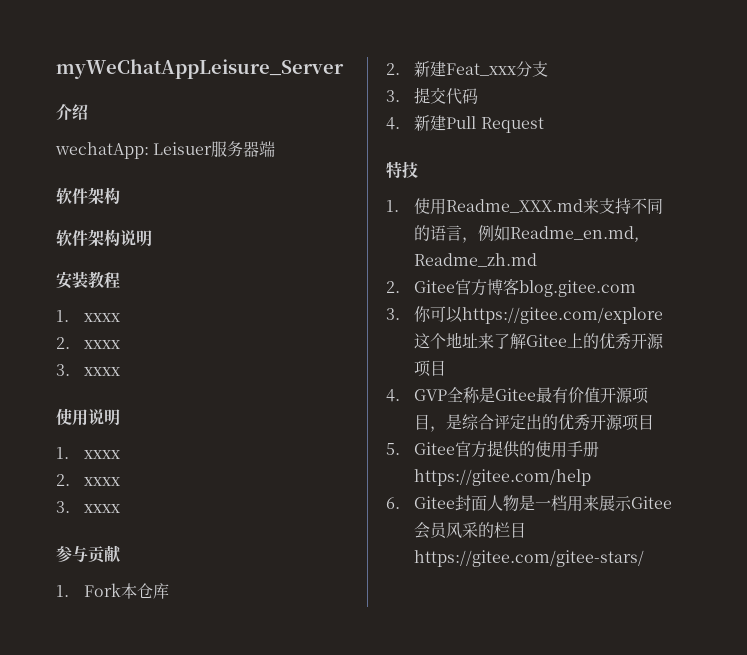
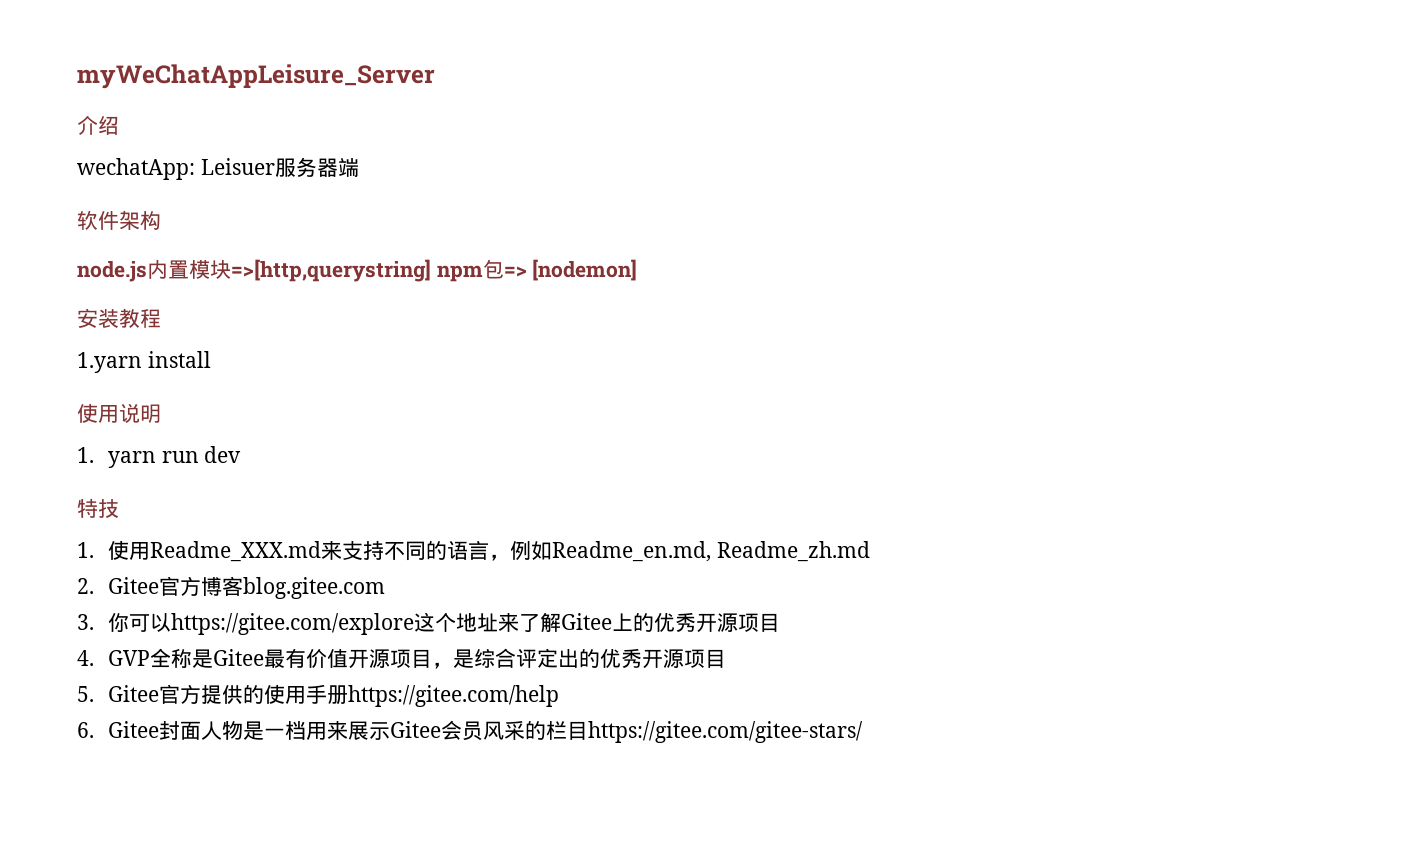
[56,229,152,247] [56,271,120,289] [56,310,121,322] [56,337,121,349] [56,364,121,376] [56,408,120,426] [56,447,121,459] [56,474,121,486] [56,501,121,513] [56,545,121,564] [56,583,170,599] [386,61,549,77] [386,87,479,105] [386,115,544,133] 软件架构说明 // 安装教程 // 1. xxxx // 2. xxxx // 3. xxxx // 使用说明 // 1. xxxx // 2. xxxx // 3. xxxx // 参与贡献 // 1. Fork本仓库 // 2.新建Feat_xxx分支 // 3.提交代码 // 4.新建Pull Request -> [77,259,638,282] [77,308,161,328] [77,351,211,373] [77,403,161,423] [77,446,242,468] node.js内置模块=>[http,querystring] npm包=> [nodemon] // 安装教程 // 1.yarn install // 使用说明 // 1. yarn run dev

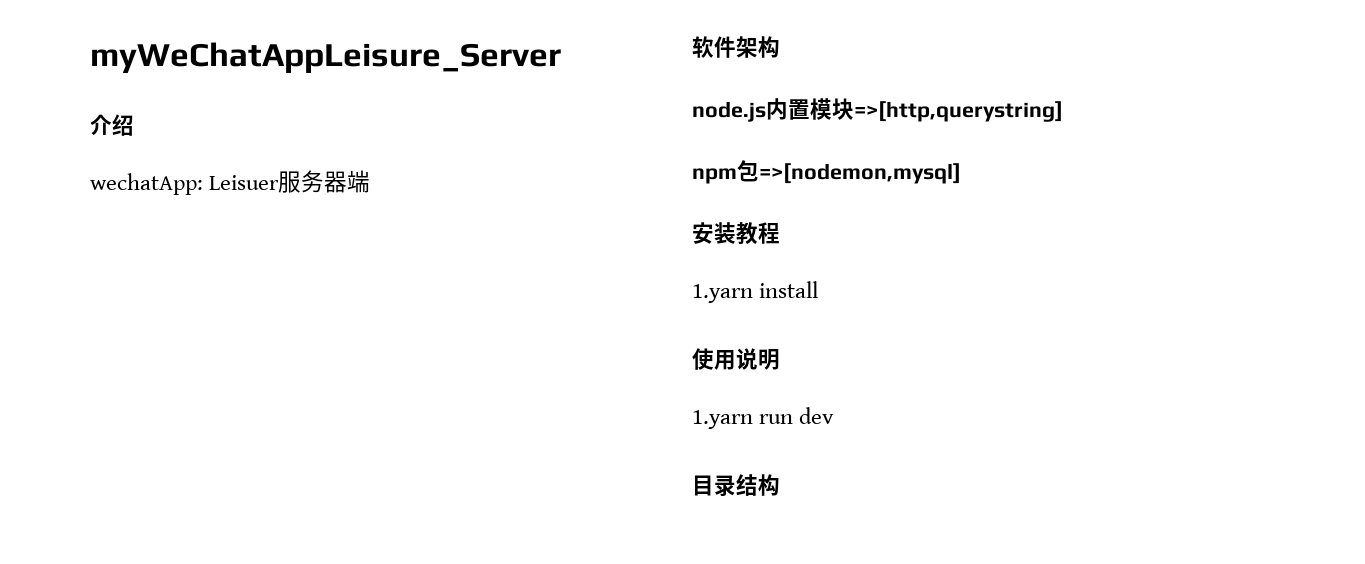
[436,259,638,282] npm包=> [nodemon] -> [692,160,961,184] // npm包=>[nodemon,mysql]
[77,447,157,468] 1. yarn -> [692,410,753,429] 1.yarn
[77,498,119,518] [77,540,870,562] [77,576,386,599] [77,612,781,635] [77,648,727,669] [77,684,560,707] [77,720,864,743] 特技 // 1.使用Readme_XXX.md来支持不同的语言，例如Readme_en.md, Readme_zh.md // 2. Gitee官方博客blog.gitee.com // 3.你可以https://gitee.com/explore这个地址来了解Gitee上的优秀开源项目 // 4. GVP全称是Gitee最有价值开源项目，是综合评定出的优秀开源项目 // 5. Gitee官方提供的使用手册https://gitee.com/help // 6. Gitee封面人物是一档用来展示Gitee会员风采的栏目https://gitee.com/gitee-stars/ -> [692,474,780,497] 目录结构

